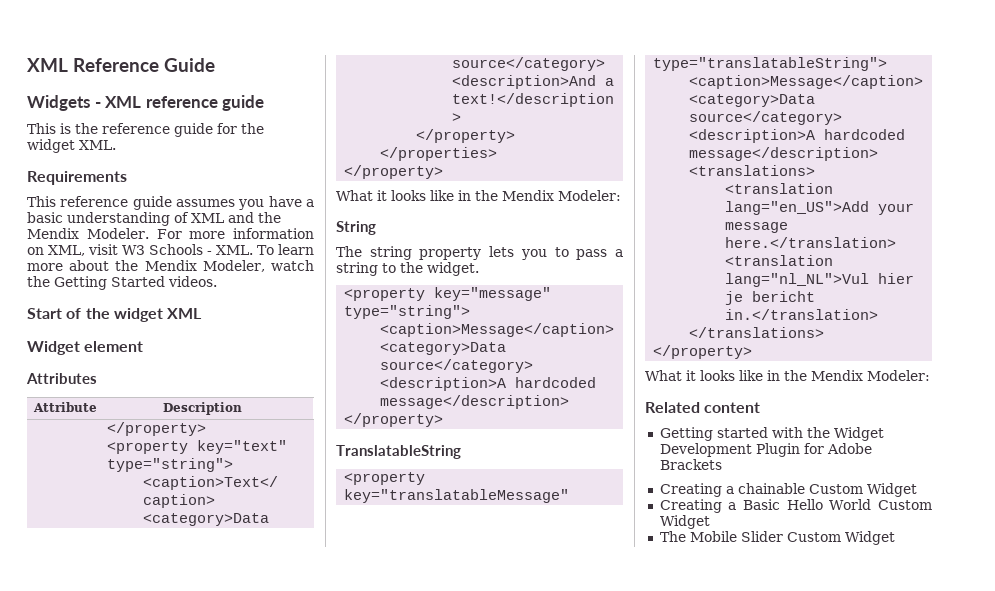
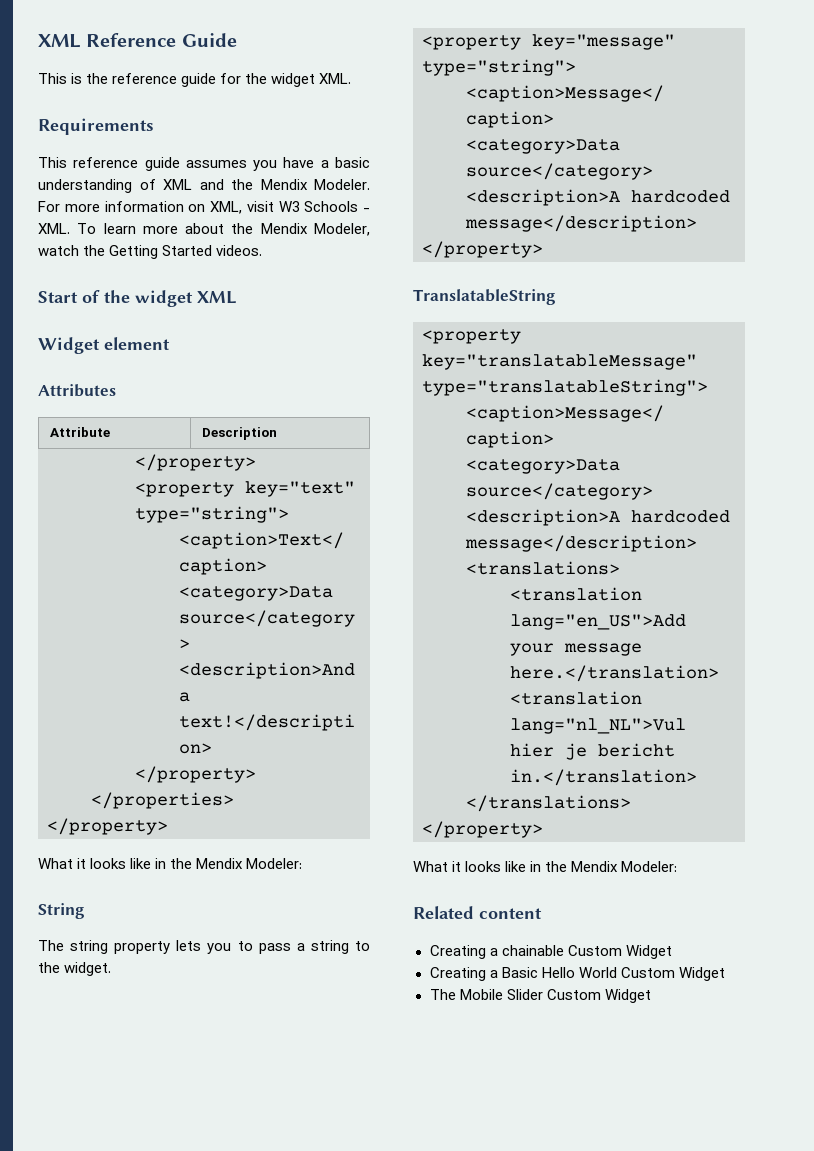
[27,95,265,111] // Widgets - XML reference guide -> (237, 40) none
[659,427,884,441] [659,443,872,457] [659,459,722,470] // Getting started with the Widget Development Plugin for Adobe Brackets -> (542, 913) none

